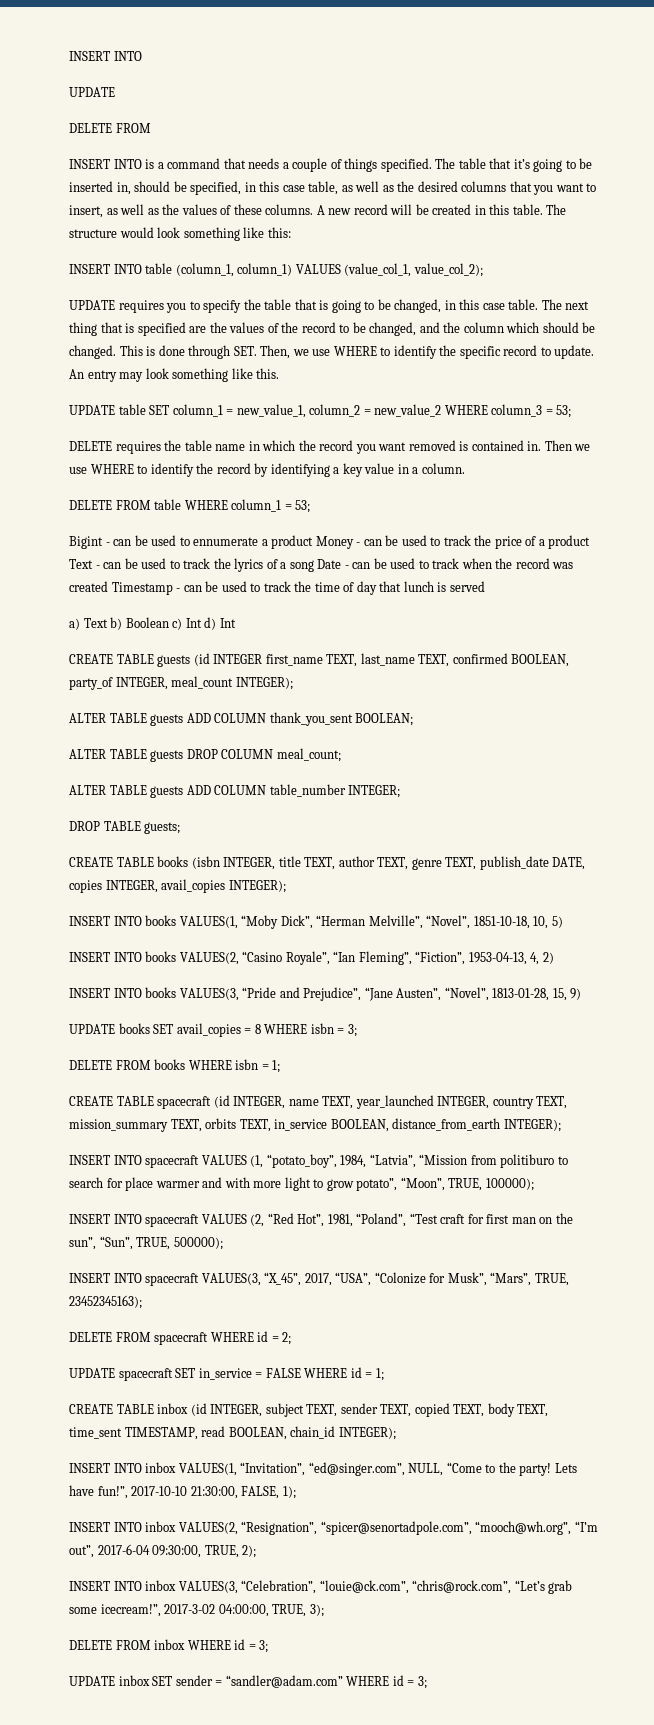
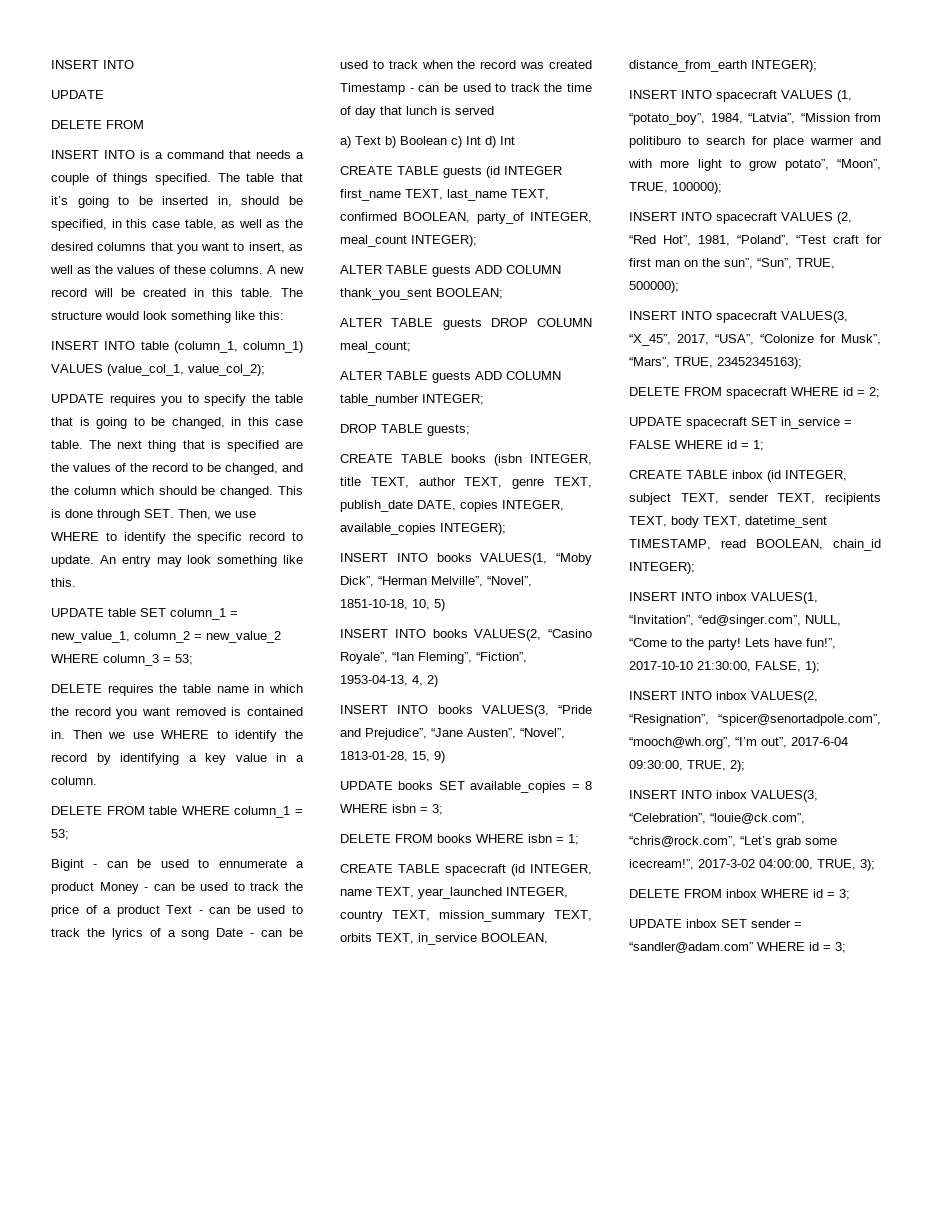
[161,879,226,893] avail_copies -> [340,523,436,535] available_copies
[176,1023,241,1037] avail_copies -> [470,781,567,793] available_copies
[414,1403,450,1417] copied -> [825,493,881,505] recipients
[69,1427,122,1439] time_sent -> [745,516,827,528] datetime_sent

